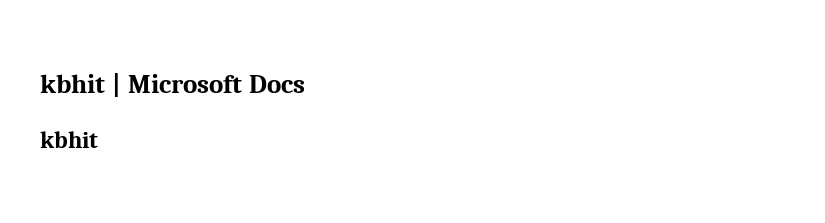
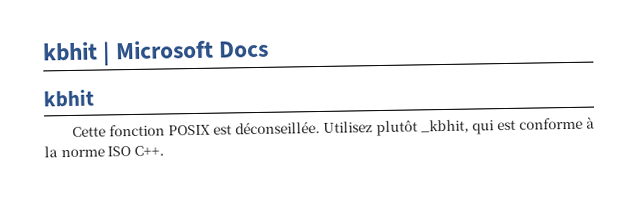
(98, 139) none -> [71,116,595,137] [44,145,164,158] // Cette fonction POSIX est déconseillée. Utilisez plutôt _kbhit, qui est conforme à la norme ISO C++.

